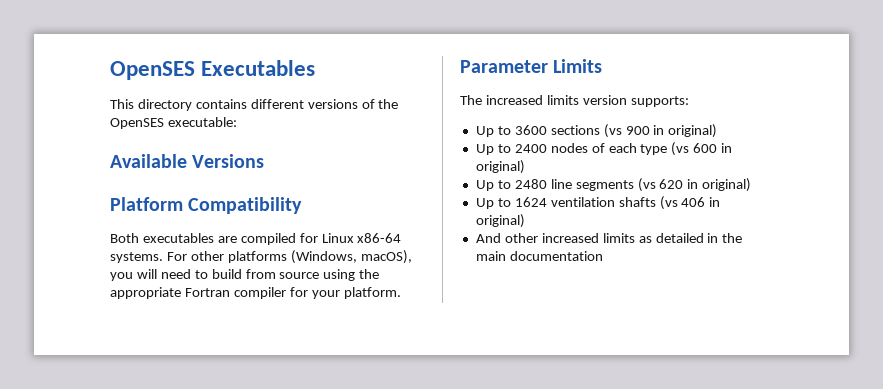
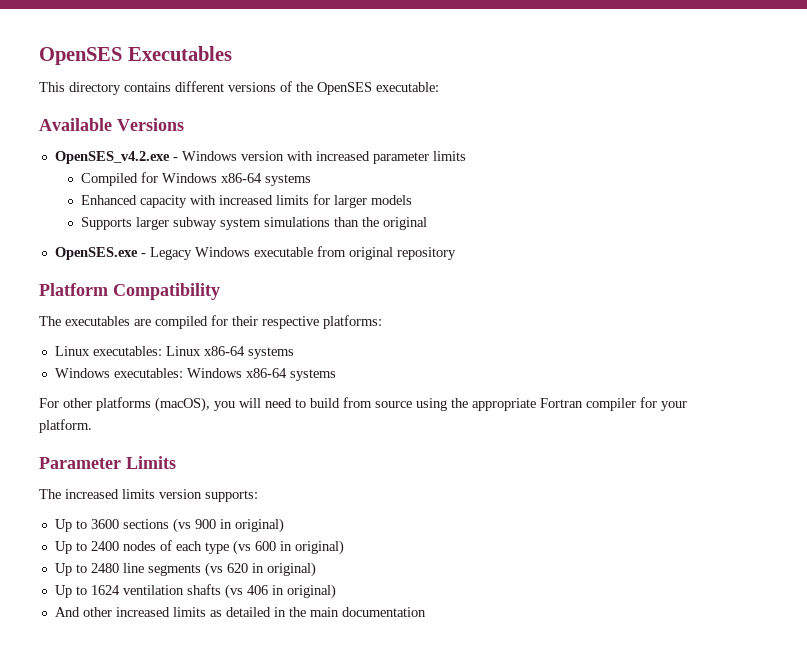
(265, 161) none -> [54,151,466,164] [80,172,311,186] [80,194,412,208] [80,217,427,230] [54,246,456,260] // OpenSES_v4.2.exe - Windows version with increased parameter limits // Compiled for Windows x86-64 systems // Enhanced capacity with increased limits for larger models // Supports larger subway system simulations than the original // OpenSES.exe - Legacy Windows executable from original repository
[110,233,139,243] Both -> [39,316,61,326] The
[321,233,402,243] [110,252,163,263] Linux x86-64 systems. -> [232,315,382,329] [54,346,294,359] [54,368,336,381] their respective platforms: // Linux executables: Linux x86-64 systems // Windows executables: Windows x86-64 systems //
[290,250,412,264] (Windows, macOS), -> [155,397,210,412] (macOS),

